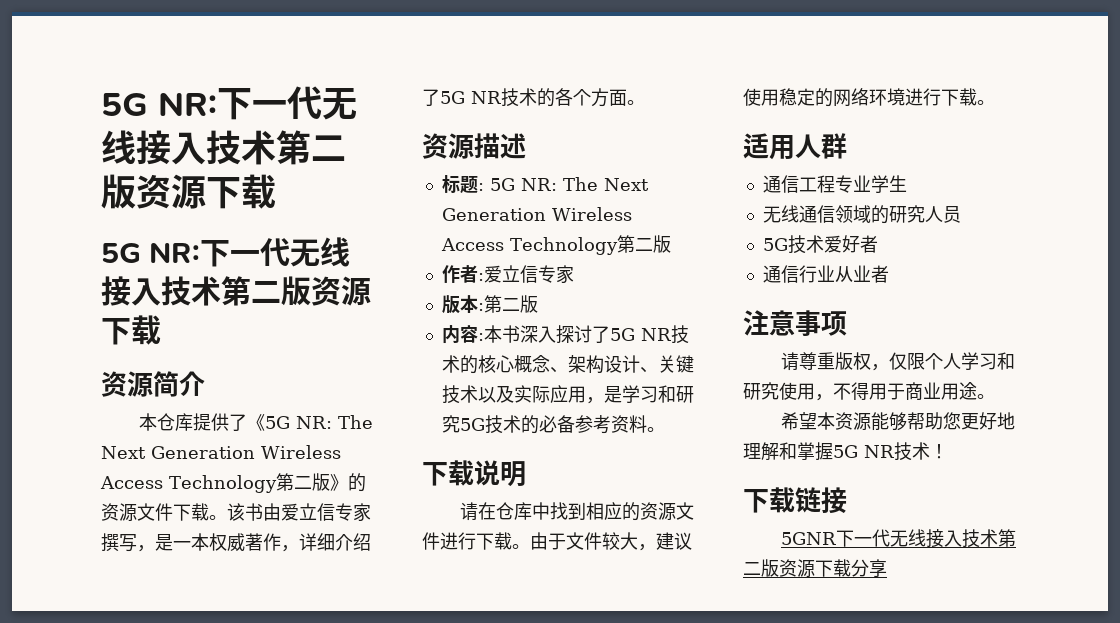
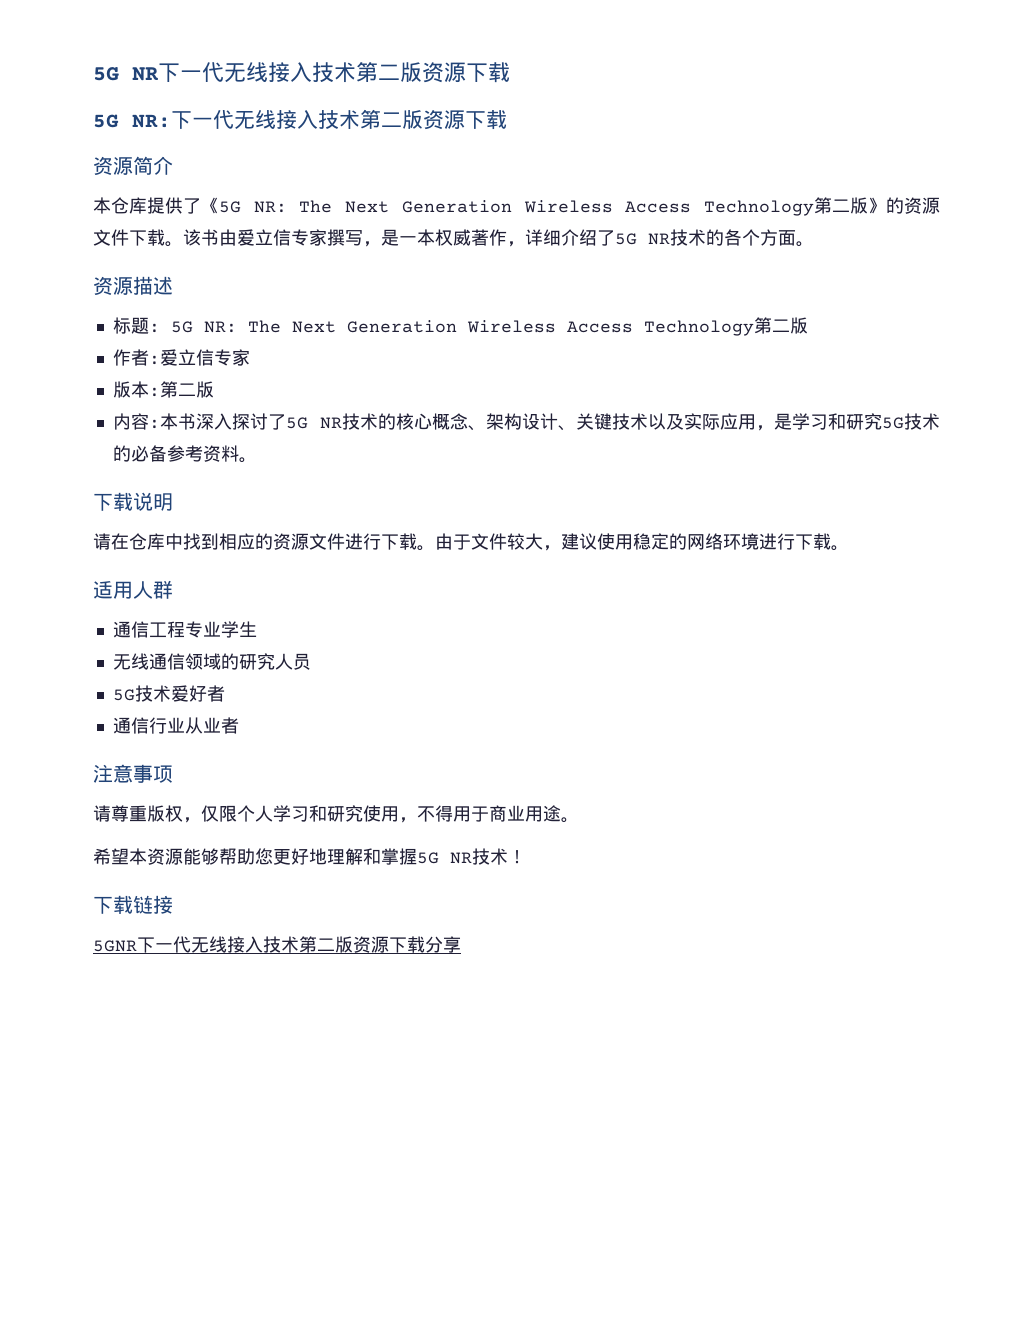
[101,92,217,116] 5G NR: -> [93,67,158,81] 5G NR

